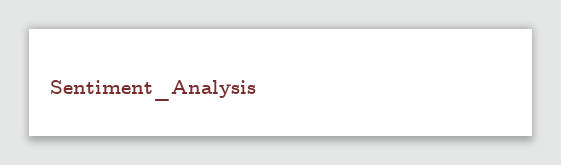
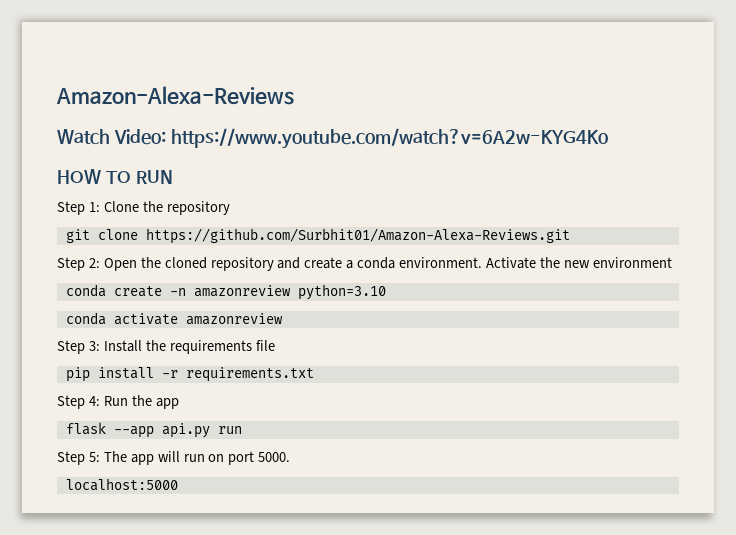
[50,80,256,101] Sentiment_Analysis -> [56,86,294,105] [57,128,608,149] [57,169,173,184] [57,201,230,215] [65,228,570,244] [57,257,672,271] [65,284,386,300] [65,312,283,325] [57,340,275,354] [65,367,314,382] [57,395,179,409] [65,422,242,438] [57,451,291,465] [65,478,178,491] Amazon-Alexa-Reviews // Watch Video: https://www.youtube.com/watch?v=6A2w-KYG4Ko // HOW TO RUN // Step 1: Clone the repository // git clone https://github.com/Surbhit01/Amazon-Alexa-Reviews.git // Step 2: Open the cloned repository and create a conda environment. Activate the new environment // conda create -n amazonreview python=3.10 // conda activate amazonreview // Step 3: Install the requirements file // pip install -r requirements.txt // Step 4: Run the app // flask --app api.py run // Step 5: The app will run on port 5000. // localhost:5000

